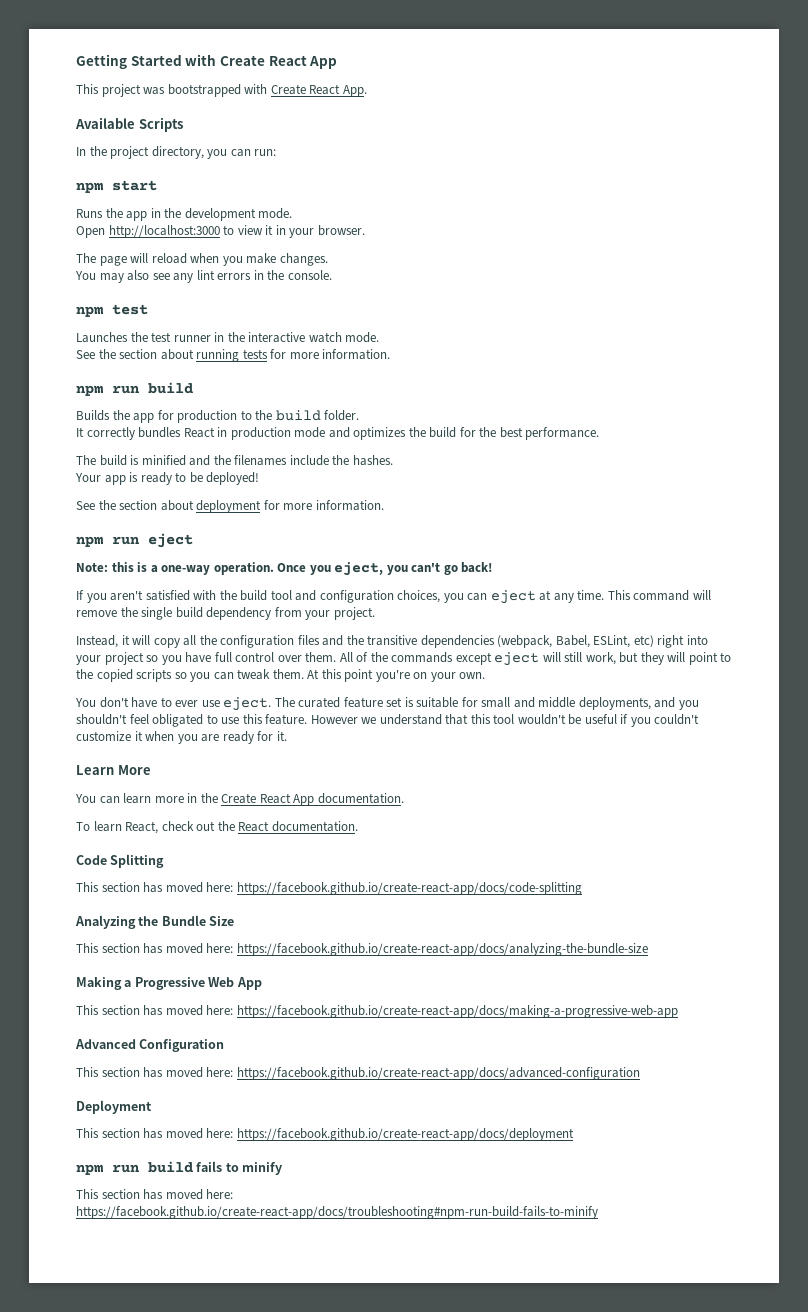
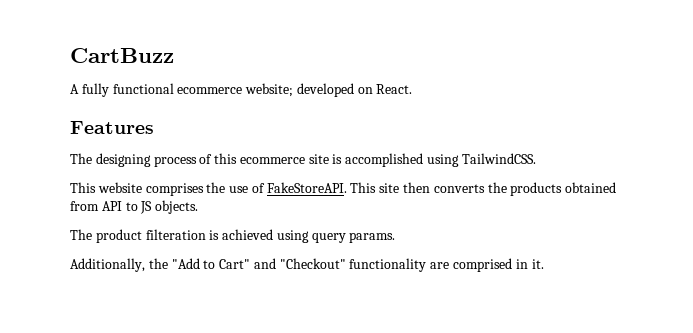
[76,54,338,69] [76,84,367,97] [75,117,183,132] [76,146,277,159] [76,180,157,193] [76,208,293,221] [76,225,365,238] [76,253,328,266] [75,270,332,283] [76,304,148,317] [76,332,380,343] [76,349,391,362] [76,382,193,396] [76,410,360,423] [76,427,600,440] [76,455,393,466] [75,472,260,485] [76,500,384,513] [76,533,193,548] [76,562,493,576] [76,590,711,604] [76,607,375,620] [76,635,708,648] [76,652,732,666] [76,669,486,682] [75,697,699,711] [76,714,700,727] [76,731,287,744] [76,765,151,775] [75,793,404,806] [76,821,358,834] [76,854,165,868] [76,882,582,895] [75,915,235,929] [76,943,648,956] [76,977,262,990] [76,1005,678,1018] [75,1039,225,1052] [76,1067,640,1080] [76,1100,152,1114] [76,1128,574,1141] [76,1161,283,1175] [76,1189,234,1200] [76,1206,598,1219] Getting Started with Create React App // This project was bootstrapped with Create React App. // Available Scripts // In the project directory, you can run: // npm start // Runs the app in the development mode. // Open http://localhost:3000 to view it in your browser. // The page will reload when you make changes. // You may also see any lint errors in the console. // npm test // Launches the test runner in the interactive watch mode. // See the section about running tests for more information. // npm run build // Builds the app for production to the build folder. // It correctly bundles React in production mode and optimizes the build for the best performance. // The build is minified and the filenames include the hashes. // Your app is ready to be deployed! // See the section about deployment for more information. // npm run eject // Note: this is a one-way operation. Once you eject, you can't go back! // If you aren't satisfied with the build tool and configuration choices, you can eject at any time. This command will remove the single build dependency from your project. // Instead, it will copy all the configuration files and the transitive dependencies (webpack, Babel, ESLint, etc) right into your project so you have full control over them. All of the commands except eject will still work, but they will point to the copied scripts so you can tweak them. At this point you're on your own. // You don't have to ever use eject. The curated feature set is suitable for small and middle deployments, and you shouldn't feel obligated to use this feature. However we understand that this tool wouldn't be useful if you couldn't customize it when you are ready for it. // Learn More // You can learn more in the Create React App documentation. // To learn React, check out the React documentation. // Code Splitting // This section has moved here: https://facebook.github.io/create-react-app/docs/code-splitting // Analyzing the Bundle Size // This section has moved here: https://facebook.github.io/create-react-app/docs/analyzing-the-bundle-size // Making a Progressive Web App // This section has moved here: https://facebook.github.io/create-react-app/docs/making-a-progressive-web-app // Advanced Configuration // This section has moved here: https://facebook.github.io/create-react-app/docs/advanced-configuration // Deployment // This section has moved here: https://facebook.github.io/create-react-app/docs/deployment // npm run build fails to minify // This section has moved here: https://facebook.github.io/create-react-app/docs/troubleshooting#npm-run-build-fails-to-minify -> [70,48,174,63] [70,83,413,97] [70,121,154,134] [70,153,536,167] [70,182,617,196] [70,200,199,214] [70,229,396,243] [70,258,544,272] CartBuzz // A fully functional ecommerce website; developed on React. // Features // The designing process of this ecommerce site is accomplished using TailwindCSS. // This website comprises the use of FakeStoreAPI. This site then converts the products obtained from API to JS objects. // The product filteration is achieved using query params. // Additionally, the "Add to Cart" and "Checkout" functionality are comprised in it.

